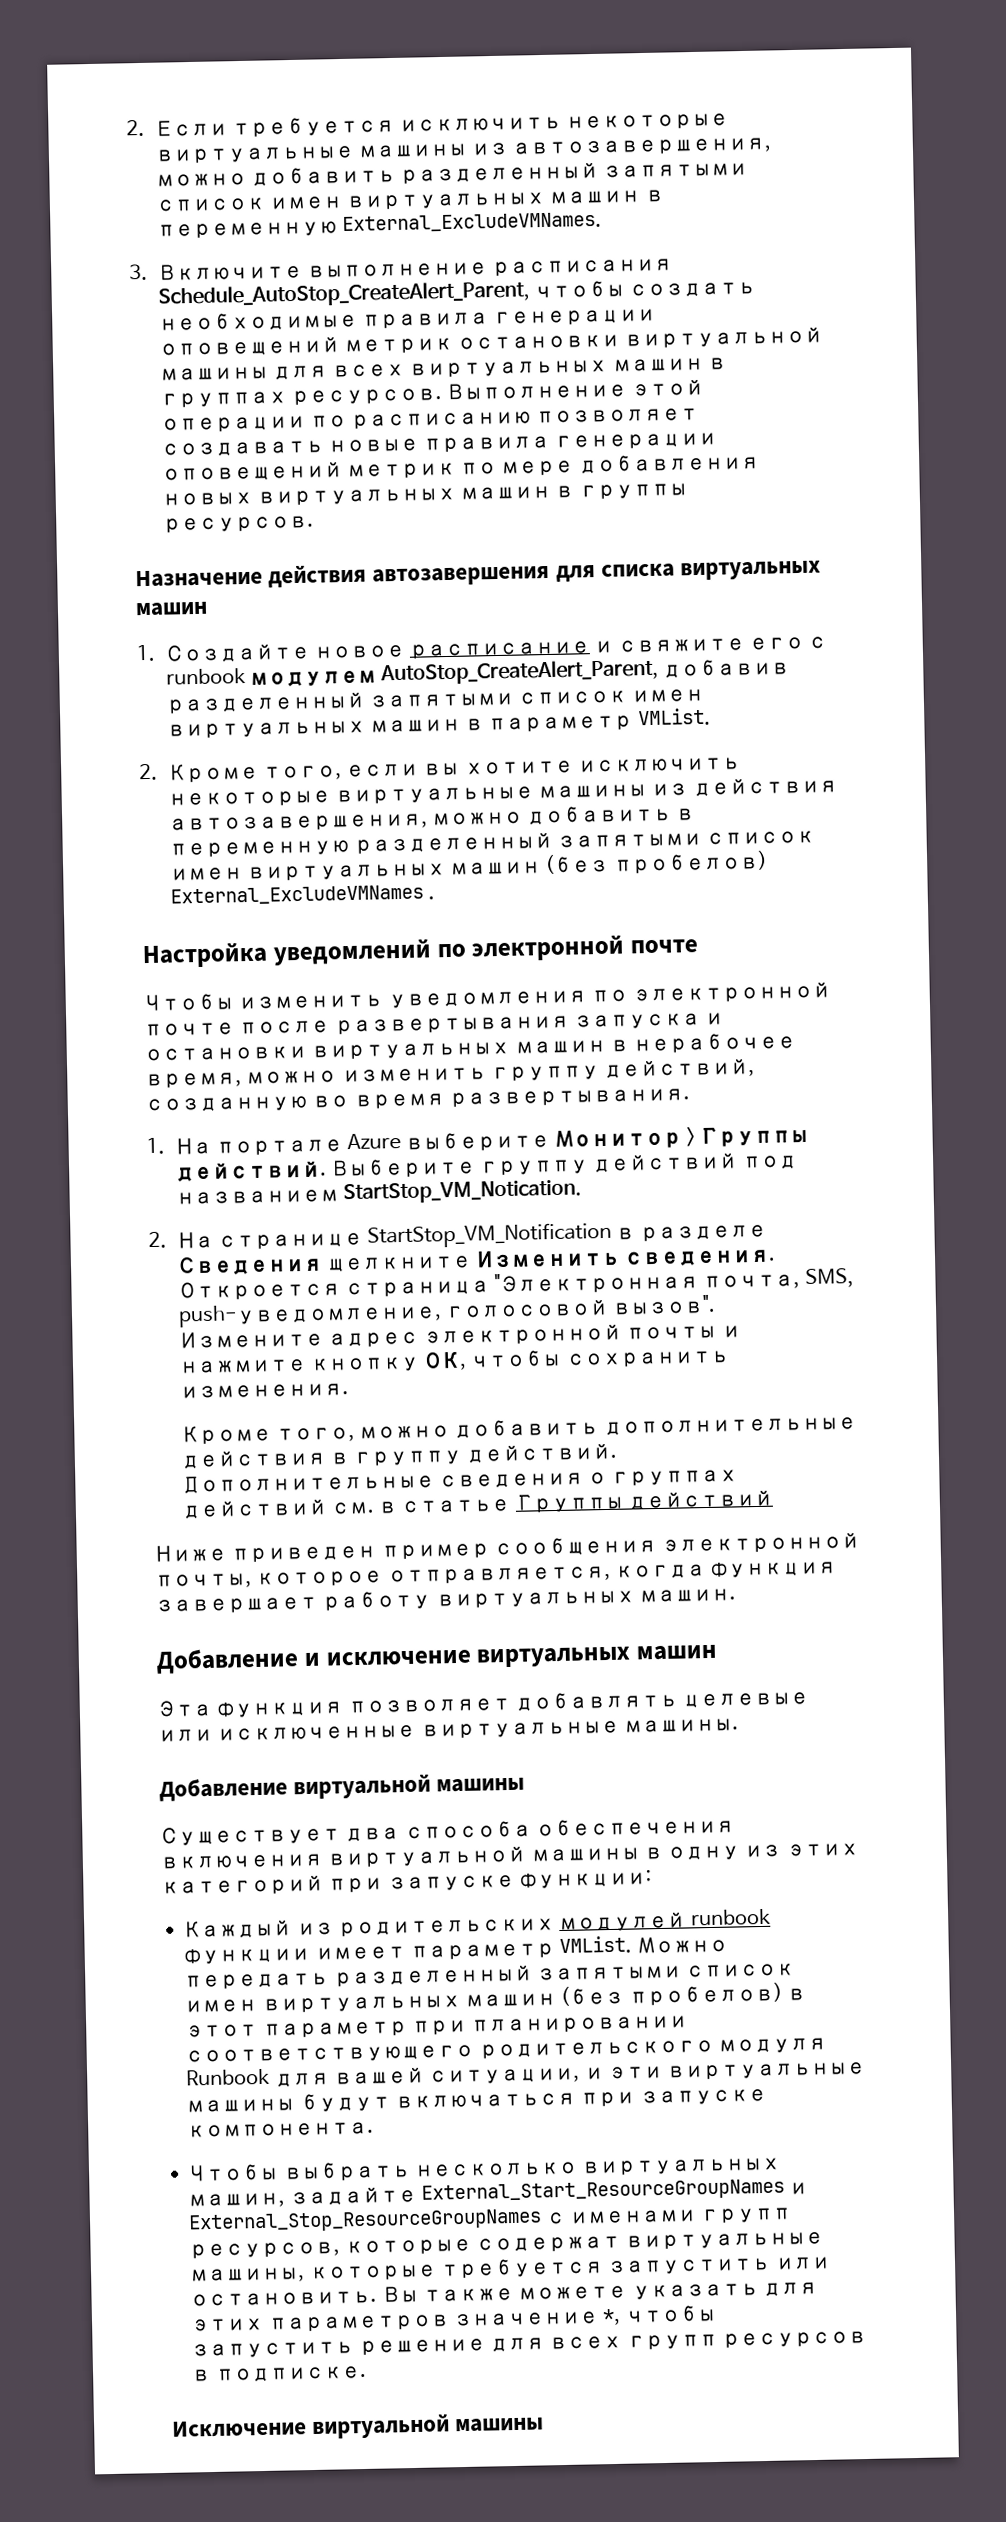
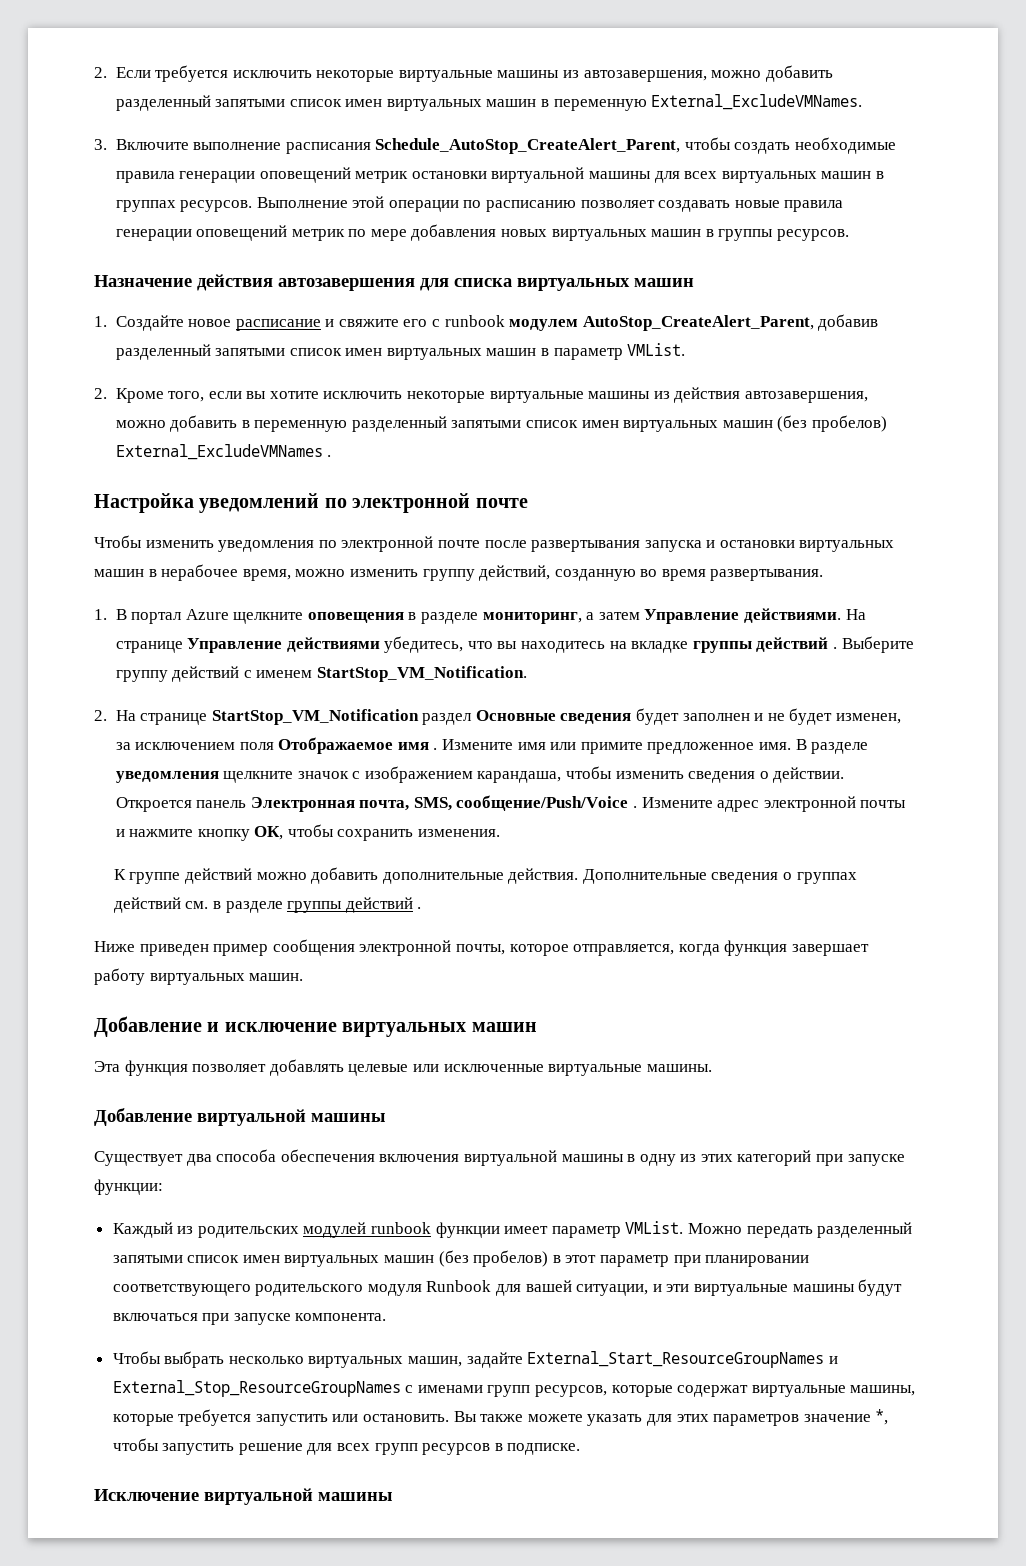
[174,1125,810,1156] [174,1153,798,1182] [175,1179,582,1205] [148,1221,767,1250] [176,1248,777,1276] [177,1268,854,1301] [177,1294,717,1328] На портале Azure выберите Монитор > Группы действий. Выберите группу действий под названием StartStop_VM_Notication. // 2. На странице StartStop_VM_Notification в разделе Сведения щелкните Изменить сведения. Откроется страница "Электронная почта, SMS, push-уведомление, голосовой вызов". -> [115,608,866,624] [115,636,914,653] [115,666,527,682] [94,708,901,725] [115,737,869,754] [115,766,845,783] [115,795,638,812] В портал Azure щелкните оповещения в разделе мониторинг, а затем Управление действиями. На странице Управление действиями убедитесь, что вы находитесь на вкладке группы действий . Выберите группу действий с именем StartStop_VM_Notification. // 2. На странице StartStop_VM_Notification раздел Основные сведения будет заполнен и не будет изменен, за исключением поля Отображаемое имя . Измените имя или примите предложенное имя. В разделе уведомления щелкните значок с изображением карандаша, чтобы изменить сведения о действии. Откроется панель Электронная почта, SMS, сообщение/Push/Voice .
[180,1417,857,1445] [180,1443,618,1470] Кроме того, можно добавить дополнительные действия в группу действий. -> [113,867,579,884] К группе действий можно добавить дополнительные действия.
[401,1490,773,1514] статье Группы действий -> [225,897,422,913] разделе группы действий .

